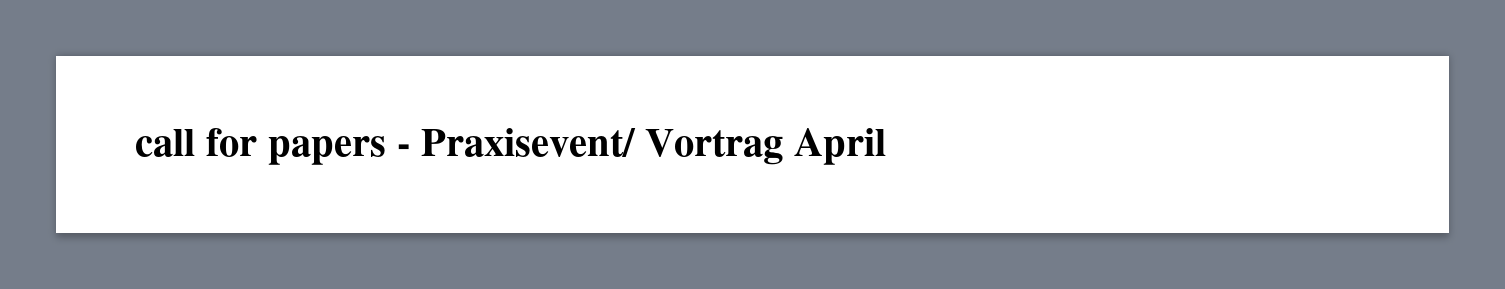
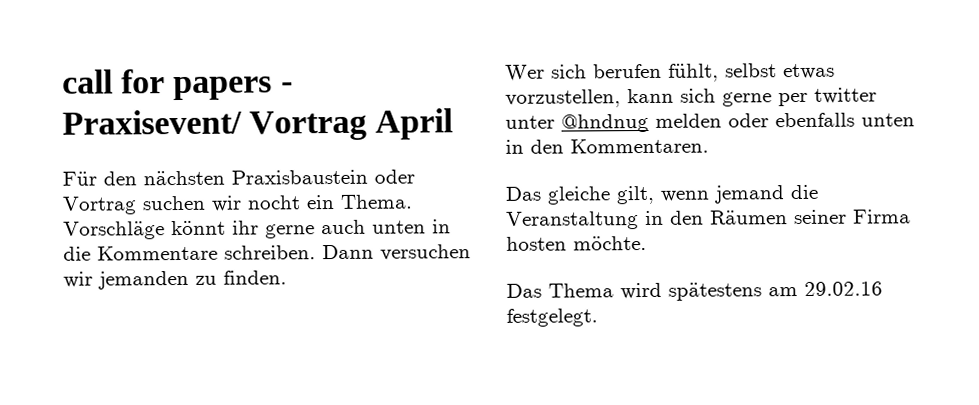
(886, 146) none -> [62,169,415,186] [62,194,413,215] [63,219,451,240] [63,244,471,261] [63,270,287,290] [505,63,835,82] [505,87,877,108] [505,112,915,133] [505,138,709,154] [505,184,818,205] [506,209,911,230] [506,235,647,251] [506,281,883,301] [506,308,598,327] // Für den nächsten Praxisbaustein oder Vortrag suchen wir nocht ein Thema. Vorschläge könnt ihr gerne auch unten in die Kommentare schreiben. Dann versuchen wir jemanden zu finden. // Wer sich berufen fühlt, selbst etwas vorzustellen, kann sich gerne per twitter unter @hndnug melden oder ebenfalls unten in den Kommentaren. // Das gleiche gilt, wenn jemand die Veranstaltung in den Räumen seiner Firma hosten möchte. // Das Thema wird spätestens am 29.02.16 festgelegt.

